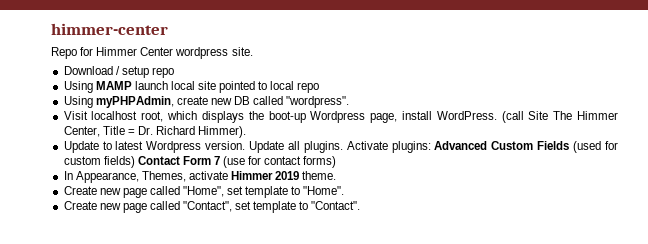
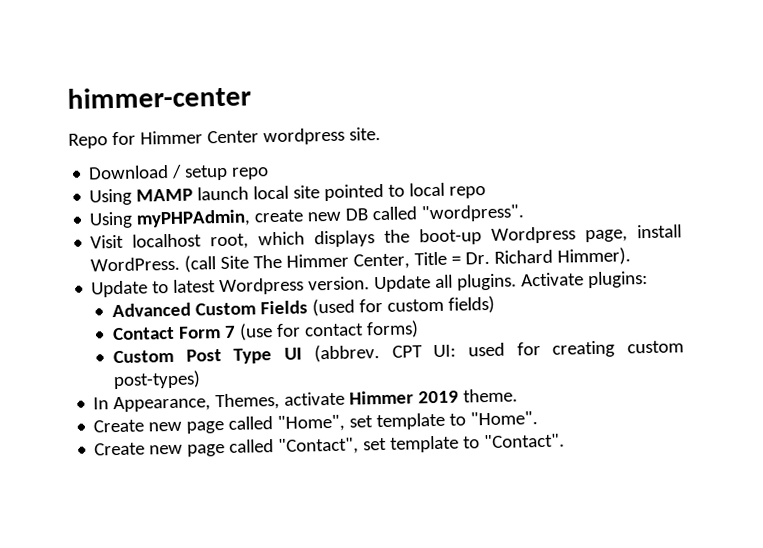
(431, 147) none -> (649, 279) //
(135, 162) none -> (496, 304) //
(337, 162) none -> [113,340,684,364] [113,370,202,390] // Custom Post Type UI (abbrev. CPT UI: used for creating custom post-types)

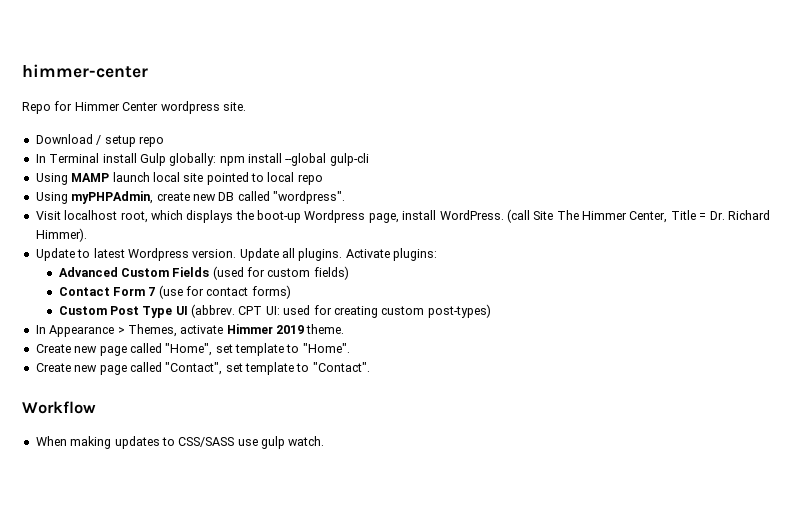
(270, 173) none -> [35,153,369,166] // In Terminal install Gulp globally: npm install --global gulp-cli
[113,395,212,413] Appearance, -> [49,325,125,337] Appearance >
(566, 441) none -> [22,401,96,414] [35,436,325,449] // Workflow // When making updates to CSS/SASS use gulp watch.

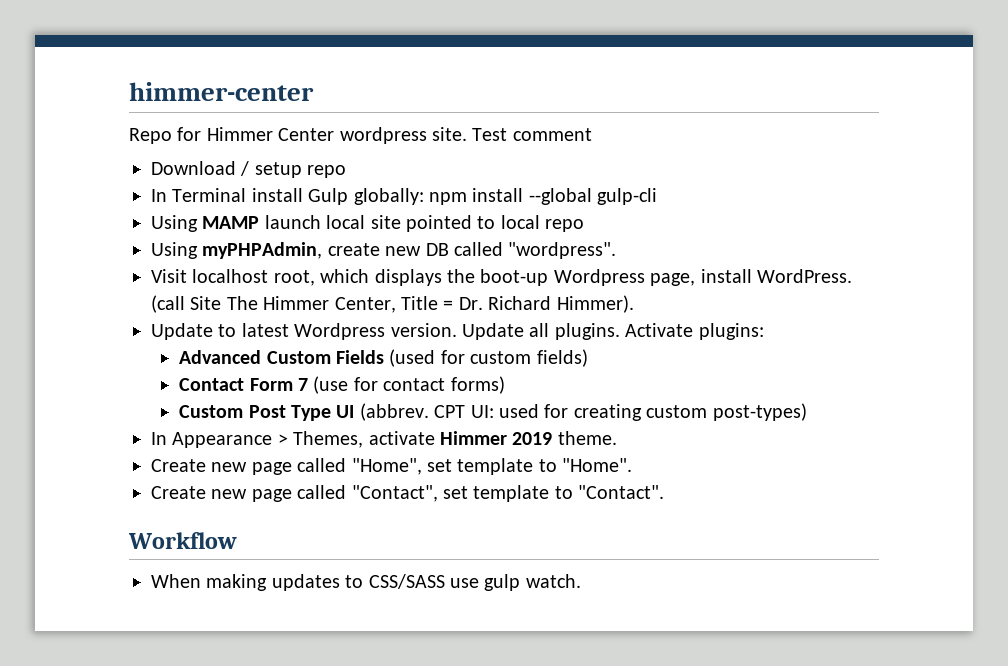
(246, 106) none -> [472,128,592,141] Test comment

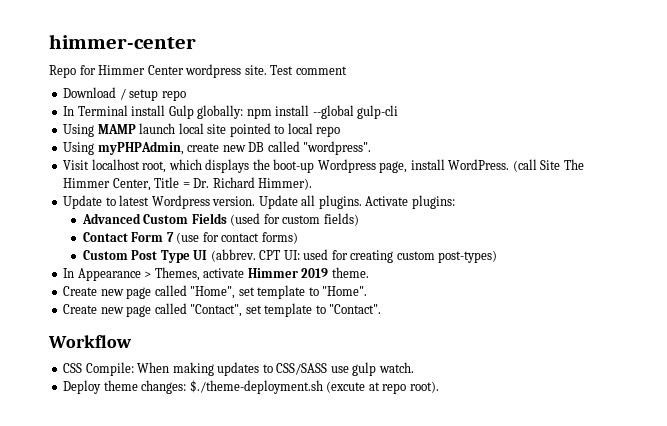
(237, 540) none -> [63,362,134,376] CSS Compile:
(581, 581) none -> [63,380,439,394] // Deploy theme changes: $./theme-deployment.sh (excute at repo root).

